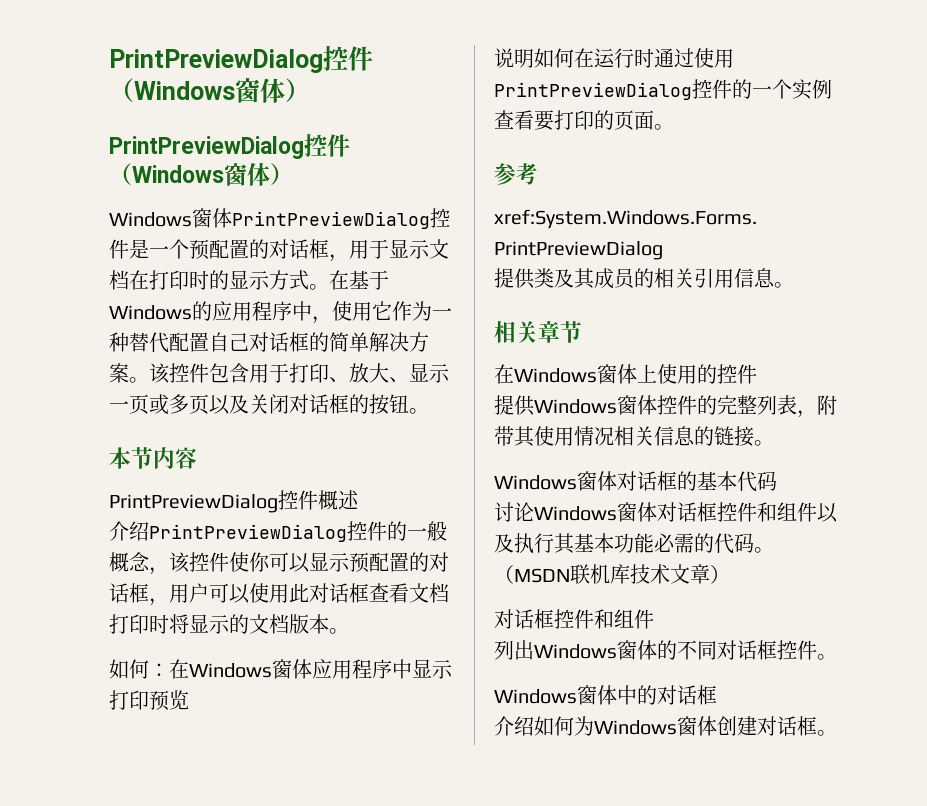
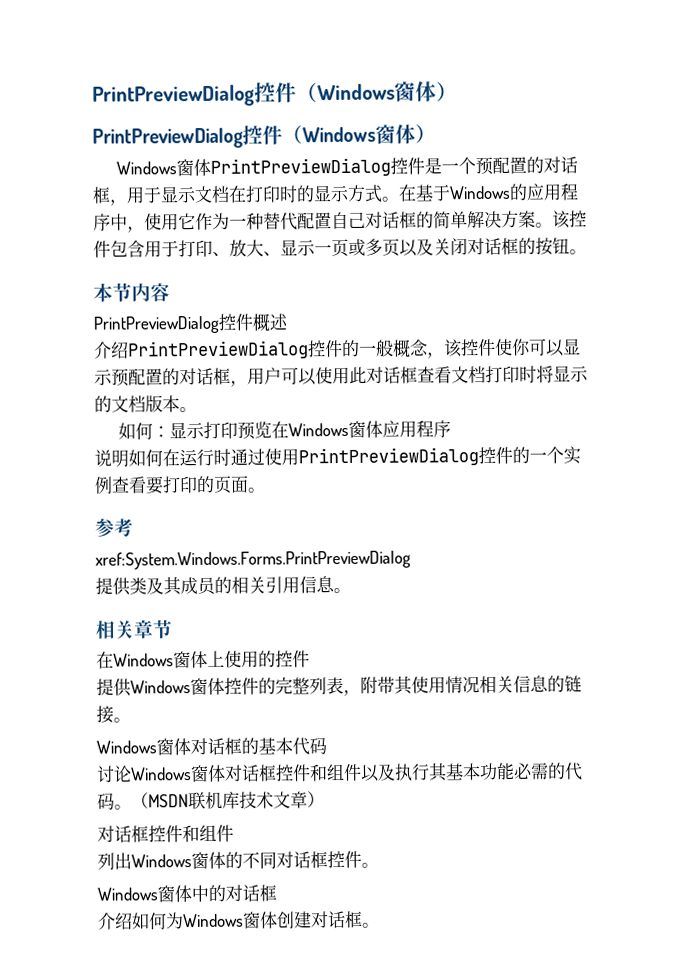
(169, 670) none -> [168,421,272,440] 显示打印预览
[392,659,453,679] [109,690,189,711] 中显示打印预览 -> (451, 429) none

